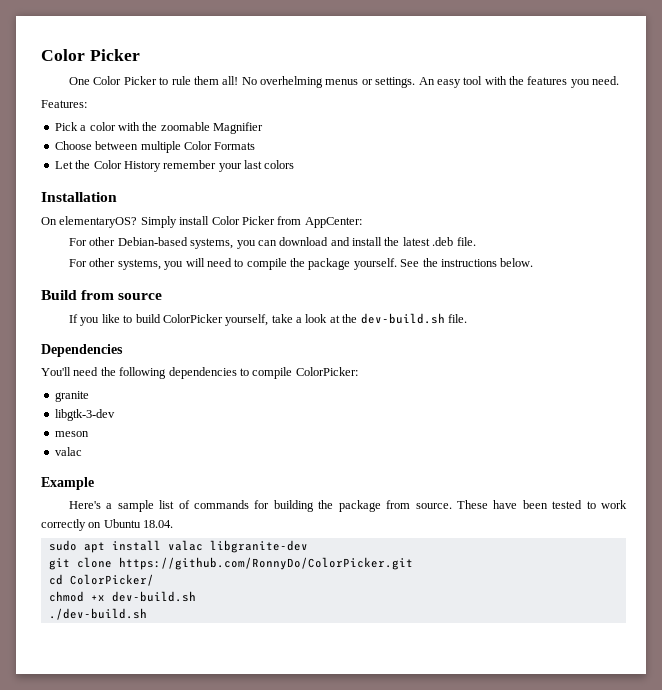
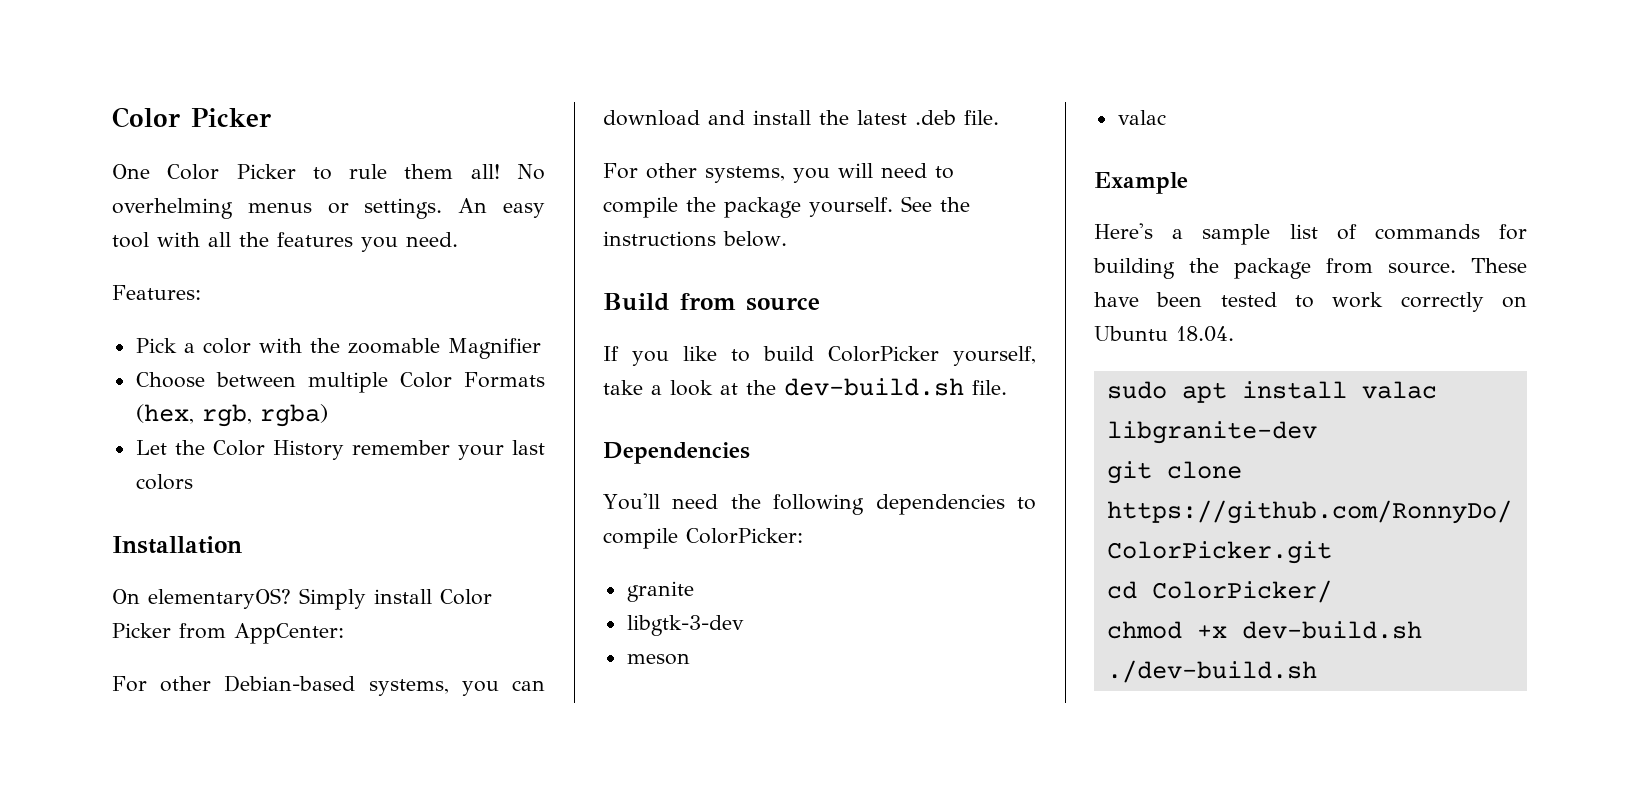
(507, 80) none -> [208,232,231,247] all
(256, 146) none -> [135,404,328,427] (hex, rgb, rgba)

